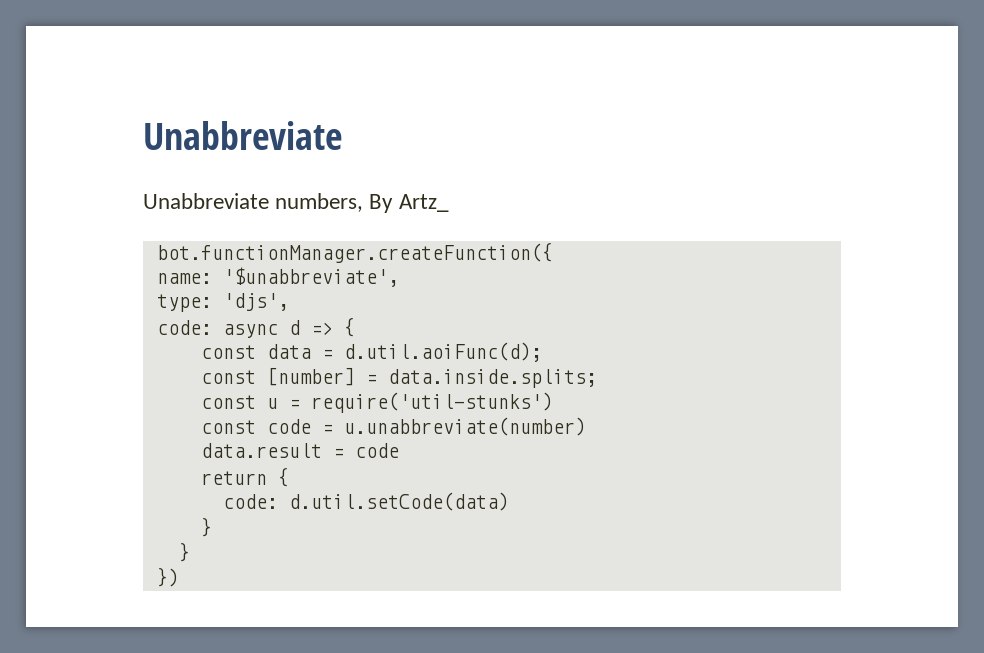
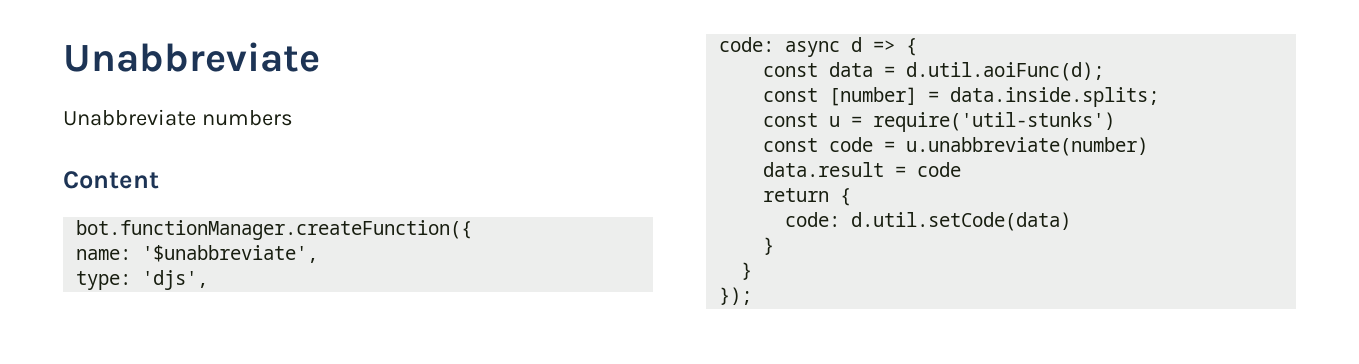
[275,193,449,213] numbers, By Artz_ -> [201,110,293,126] [63,171,159,189] numbers // Content
[156,567,179,587] }) -> [719,287,753,305] });

